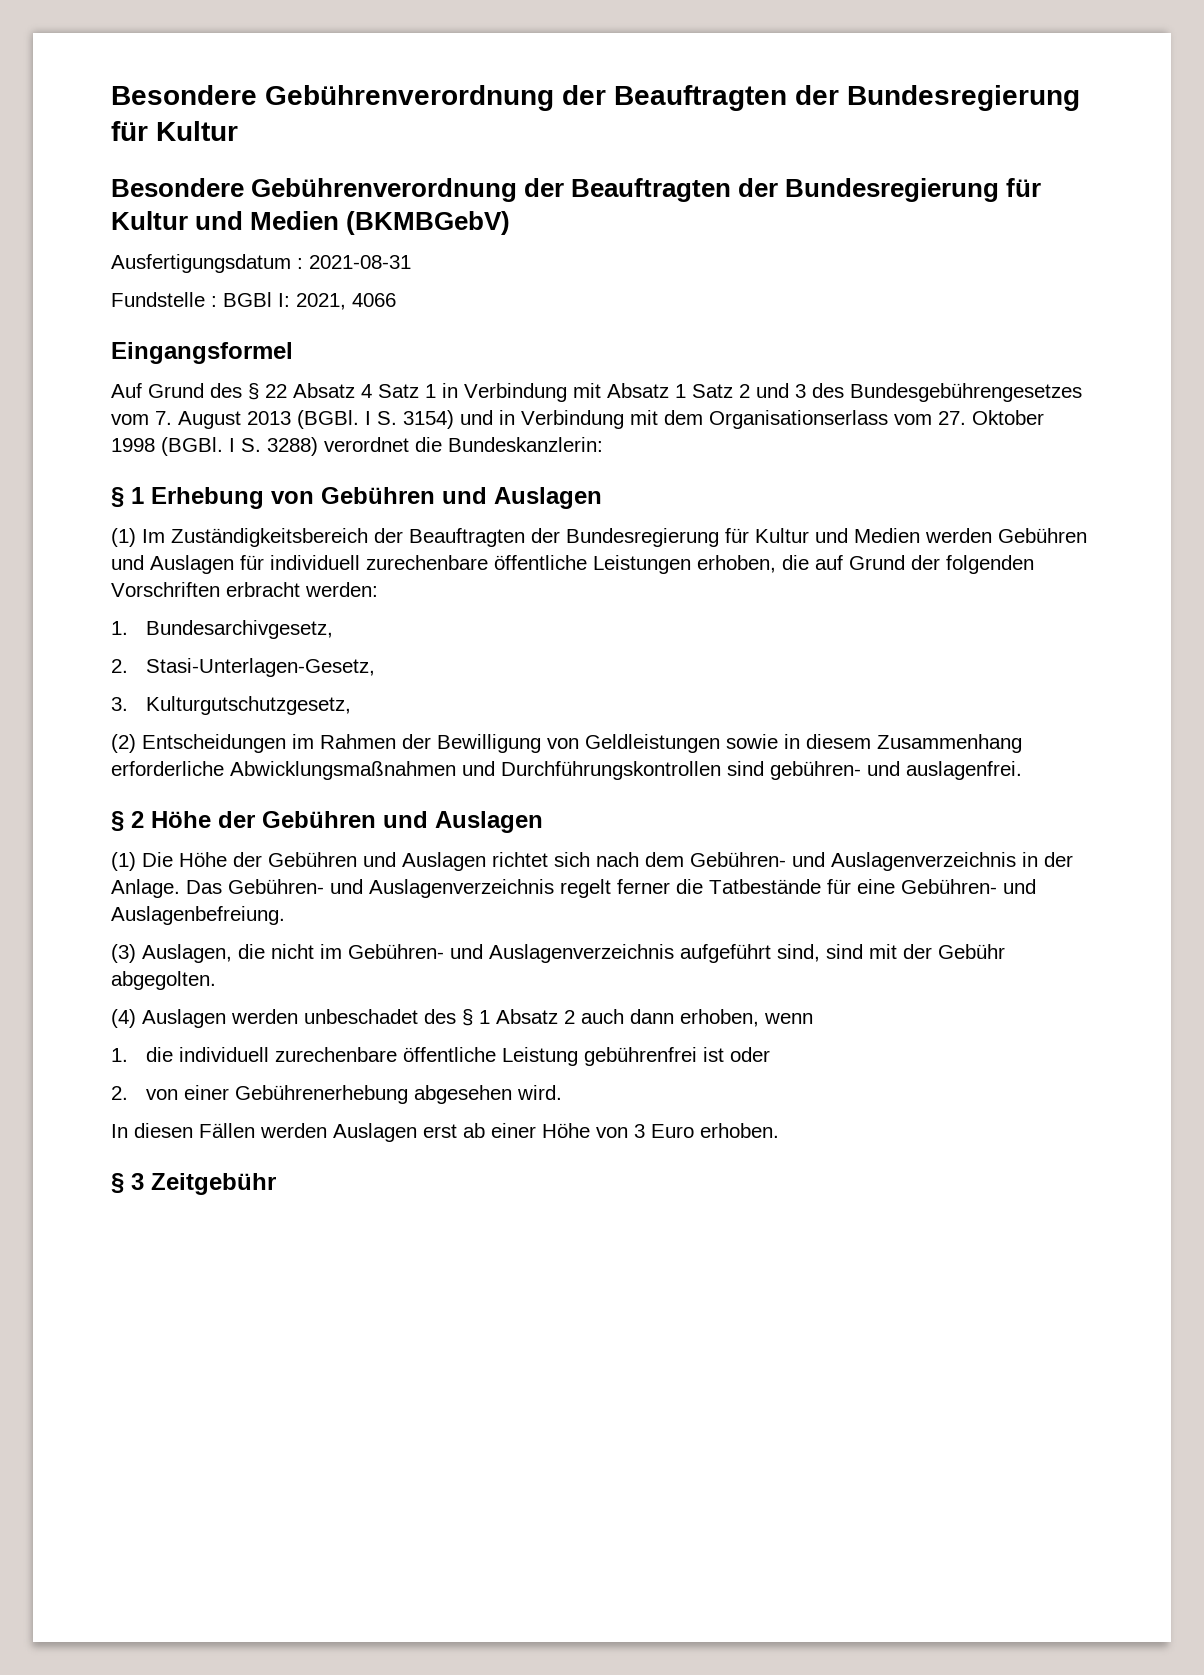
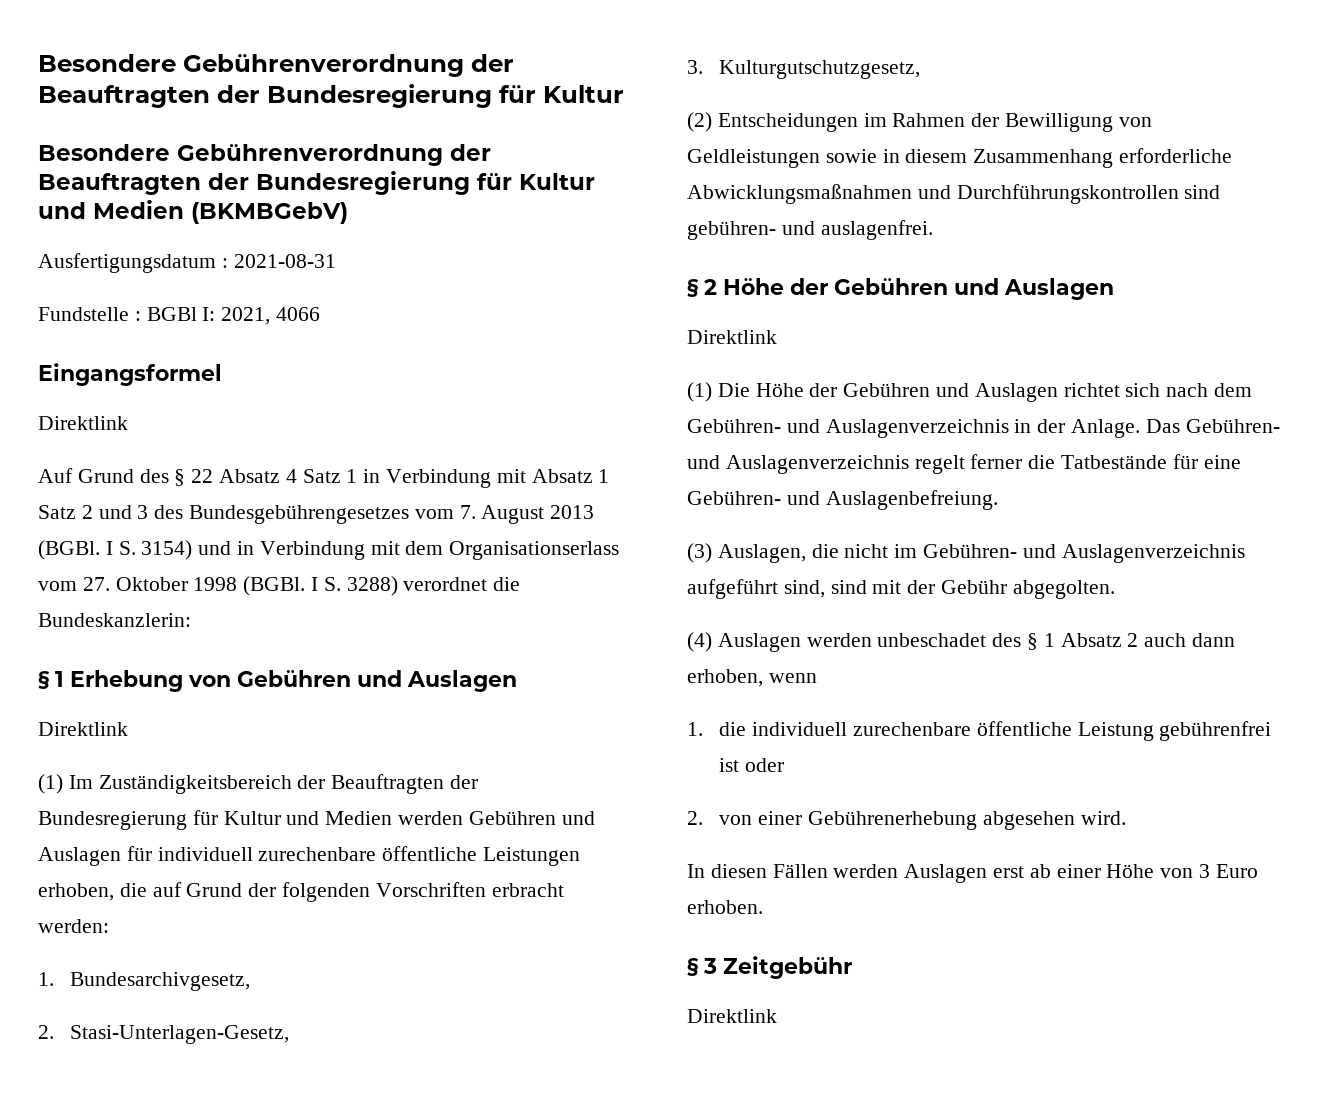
(293, 353) none -> [38,416,128,430] // Direktlink
(602, 498) none -> [38,722,128,736] // Direktlink
(543, 822) none -> [687,330,777,344] // Direktlink
(276, 1184) none -> [687,1009,777,1023] // Direktlink

